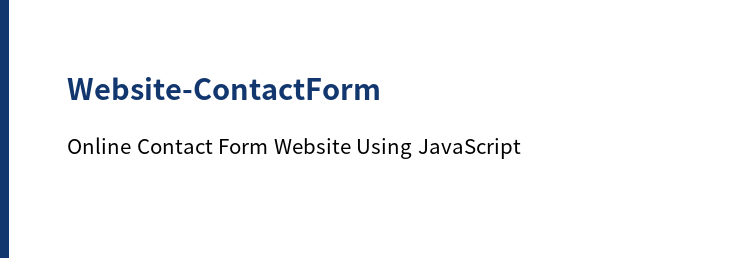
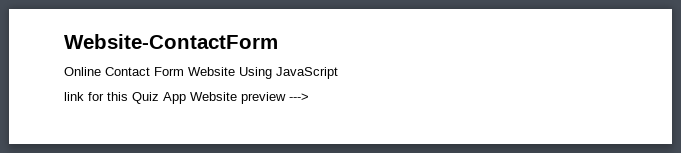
(521, 148) none -> [64,92,309,104] // link for this Quiz App Website preview --->

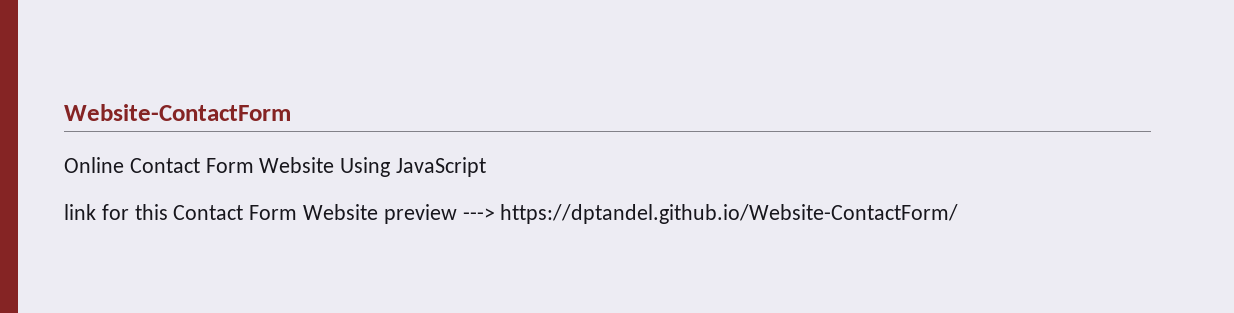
[132,92,186,104] Quiz App -> [173,205,298,220] Contact Form
(309, 97) none -> [500,204,959,224] https://dptandel.github.io/Website-ContactForm/

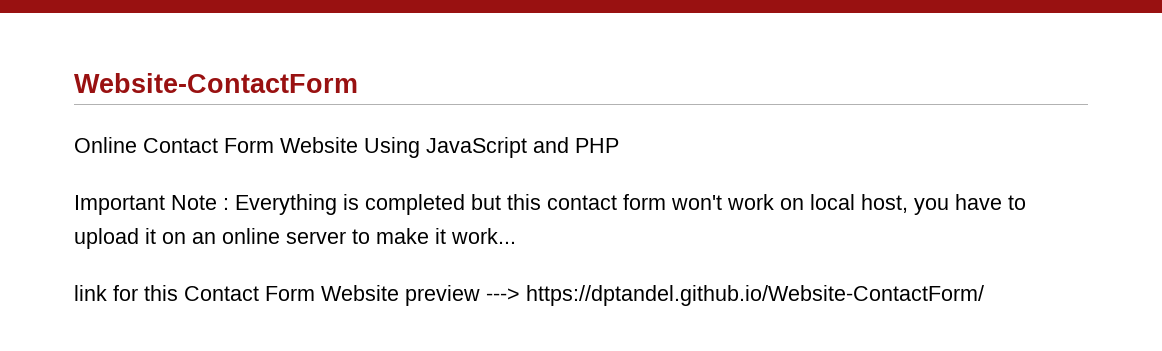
(487, 167) none -> [533,137,619,153] [74,194,1026,215] [74,228,516,249] and PHP // Important Note : Everything is completed but this contact form won't work on local host, you have to upload it on an online server to make it work...

